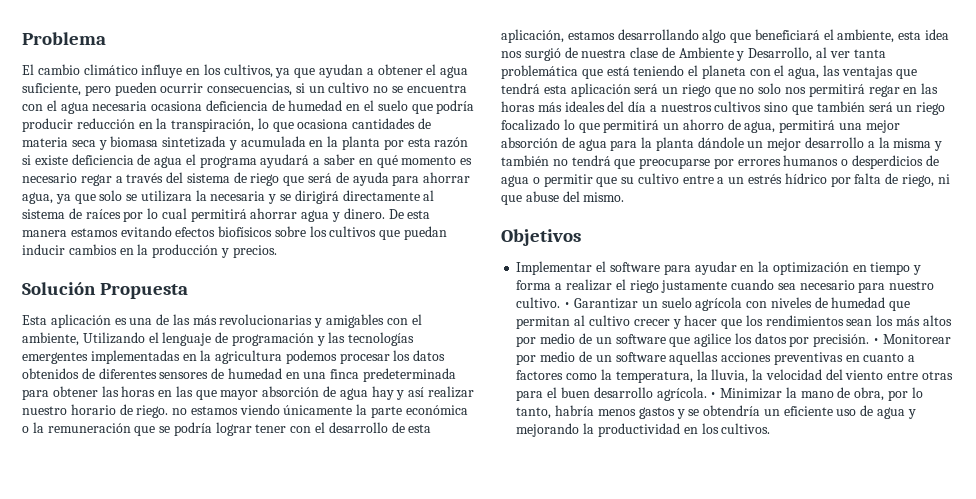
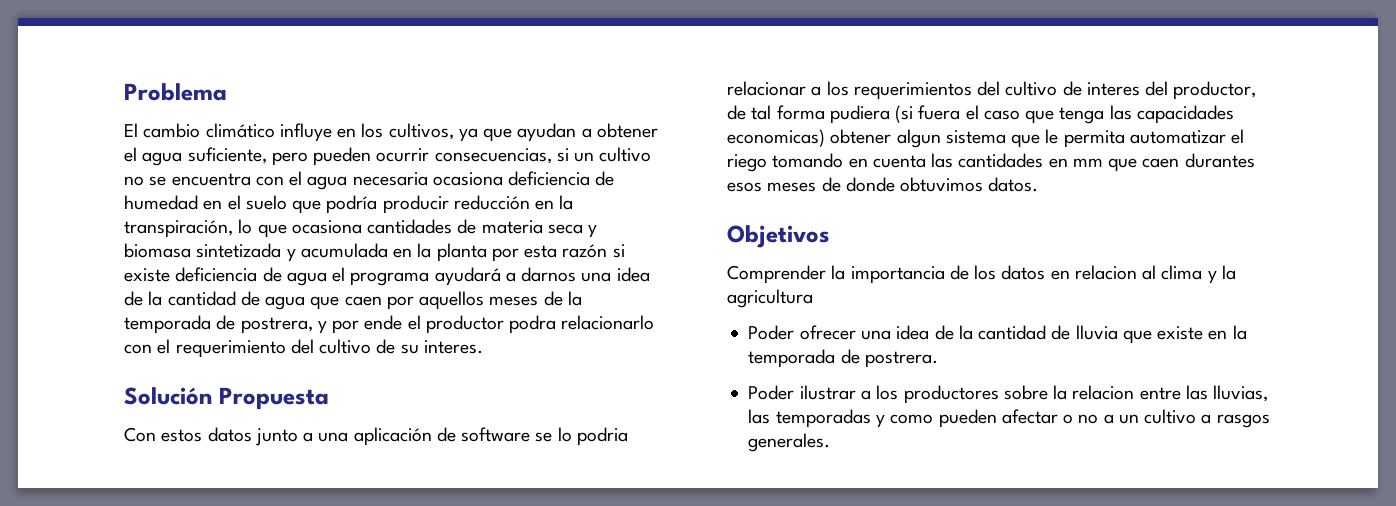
[324,154,473,168] [22,172,471,186] [22,190,435,204] [22,208,431,222] [22,226,448,240] [22,244,277,258] [22,282,189,299] [22,314,422,328] [22,332,415,346] [22,350,446,364] [22,368,457,382] [22,386,474,400] [22,404,468,418] [22,422,432,436] [501,29,950,43] [501,47,886,61] [501,65,917,79] [501,83,939,97] [501,101,946,115] [501,119,900,133] [501,137,943,151] [501,155,939,169] [501,173,950,187] [501,191,625,205] [501,229,581,246] [516,261,922,275] [516,279,935,293] [516,297,911,311] [516,315,952,329] [516,333,951,347] [516,351,916,365] [516,369,953,383] [516,387,923,401] [516,405,916,419] [516,423,771,437] saber en qué momento es necesario regar a través del sistema de riego que será de ayuda para ahorrar agua, ya que solo se utilizara la necesaria y se dirigirá directamente al sistema de raíces por lo cual permitirá ahorrar agua y dinero. De esta manera estamos evitando efectos biofísicos sobre los cultivos que puedan inducir cambios en la producción y precios. // Solución Propuesta // Esta aplicación es una de las más revolucionarias y amigables con el ambiente, Utilizando el lenguaje de programación y las tecnologías emergentes implementadas en la agricultura podemos procesar los datos obtenidos de diferentes sensores de humedad en una finca predeterminada para obtener las horas en las que mayor absorción de agua hay y así realizar nuestro horario de riego. no estamos viendo únicamente la parte económica o la remuneración que se podría lograr tener con el desarrollo de esta aplicación, estamos desarrollando algo que beneficiará el ambiente, esta idea nos surgió de nuestra clase de Ambiente y Desarrollo, al ver tanta problemática que está teniendo el planeta con el agua, las ventajas que tendrá esta aplicación será un riego que no solo nos permitirá regar en las horas más ideales del día a nuestros cultivos sino que también será un riego focalizado lo que permitirá un ahorro de agua, permitirá una mejor absorción de agua para la planta dándole un mejor desarrollo a la misma y también no tendrá que preocuparse por errores humanos o desperdicios de agua o permitir que su cultivo entre a un estrés hídrico por falta de riego, ni que abuse del mismo. // Objetivos // Implementar el software para ayudar en la optimización en tiempo y forma a realizar el riego justamente cuando sea necesario para nuestro cultivo. • Garantizar un suelo agrícola con niveles de humedad que permitan al cultivo crecer y hacer que los rendimientos sean los más altos por medio de un software que agilice los datos por precisión. • Monitorear por medio de un software aquellas acciones preventivas en cuanto a factores como la temperatura, la lluvia, la velocidad del viento entre otras para el buen desarrollo agrícola. • Minimizar la mano de obra, por lo tanto, habría menos gastos y se obtendría un eficiente uso de agua y mejorando la productividad en los cultivos. -> [521,267,650,282] [124,291,582,310] [124,315,655,334] [124,339,483,358] [124,387,329,410] [124,427,628,446] [727,81,1257,100] [727,105,1234,124] [727,129,1245,148] [727,153,1255,172] [727,177,1039,192] [727,225,830,248] [727,265,1236,284] [727,289,813,308] [748,325,1247,344] [748,349,938,368] [748,385,1269,404] [748,409,1270,428] [748,433,831,452] darnos una idea de la cantidad de agua que caen por aquellos meses de la temporada de postrera, y por ende el productor podra relacionarlo con el requerimiento del cultivo de su interes. // Solución Propuesta // Con estos datos junto a una aplicación de software se lo podria relacionar a los requerimientos del cultivo de interes del productor, de tal forma pudiera (si fuera el caso que tenga las capacidades economicas) obtener algun sistema que le permita automatizar el riego tomando en cuenta las cantidades en mm que caen durantes esos meses de donde obtuvimos datos. // Objetivos // Comprender la importancia de los datos en relacion al clima y la agricultura // Poder ofrecer una idea de la cantidad de lluvia que existe en la temporada de postrera. // Poder ilustrar a los productores sobre la relacion entre las lluvias, las temporadas y como pueden afectar o no a un cultivo a rasgos generales.

